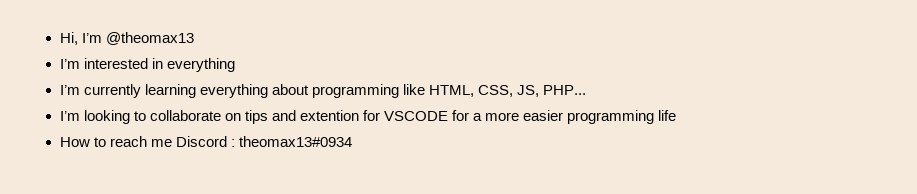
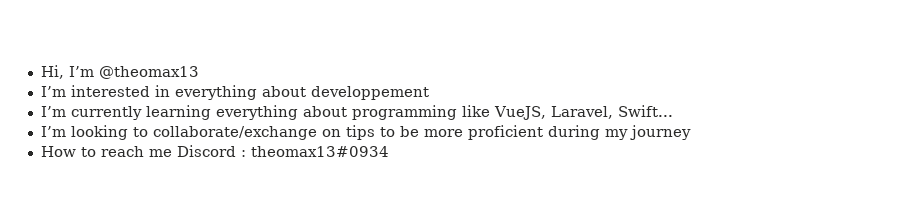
(235, 65) none -> [261,86,429,100] about developpement
[428,85,587,97] HTML, CSS, JS, PHP... -> [493,105,673,120] VueJS, Laravel, Swift...
[149,110,221,121] collaborate -> [152,126,317,140] collaborate/exchange
[271,110,677,124] and extention for VSCODE for a more easier programming life -> [379,125,691,140] to be more proficient during my journey

